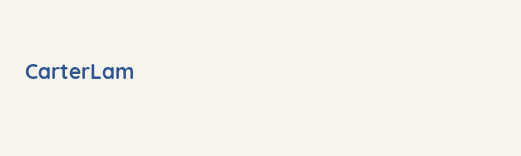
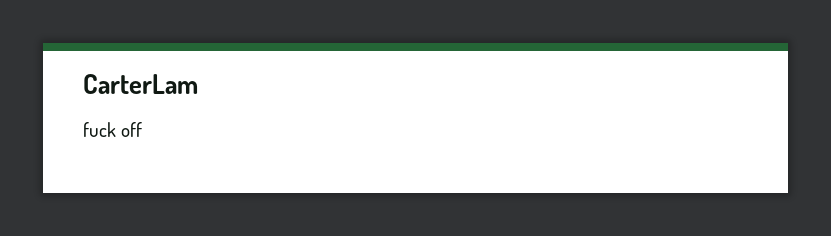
(134, 71) none -> [83,122,143,137] // fuck off

